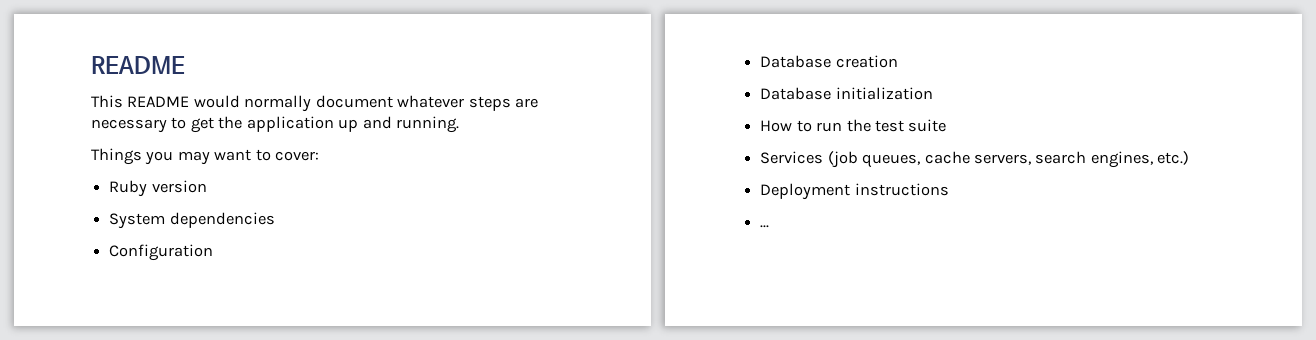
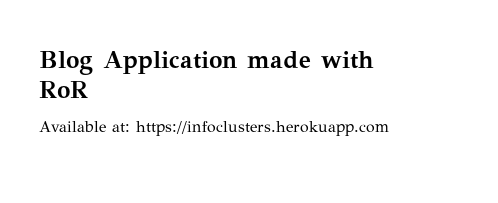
[91,56,185,74] [91,95,539,112] [91,116,460,133] [91,148,320,165] [109,180,207,197] [109,212,275,229] [109,244,214,261] [760,55,898,68] [760,87,933,100] [760,119,947,132] [760,151,1190,168] [760,183,949,200] [760,225,770,228] README // This README would normally document whatever steps are necessary to get the application up and running. // Things you may want to cover: // Ruby version // System dependencies // Configuration // Database creation // Database initialization // How to run the test suite // Services (job queues, cache servers, search engines, etc.) // Deployment instructions // ... -> [39,51,374,75] [39,81,88,98] [39,121,389,136] Blog Application made with RoR // Available at: https://infoclusters.herokuapp.com

